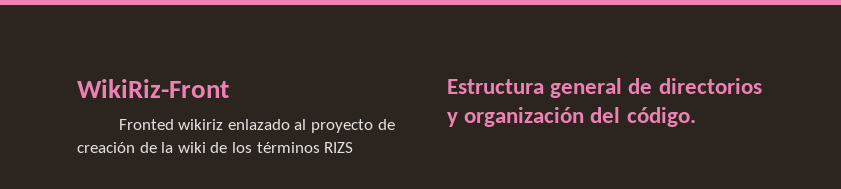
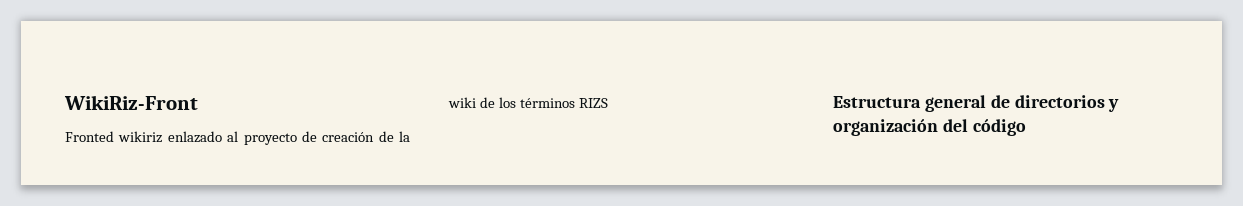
[626,107,696,127] código. -> [972,119,1026,136] código

